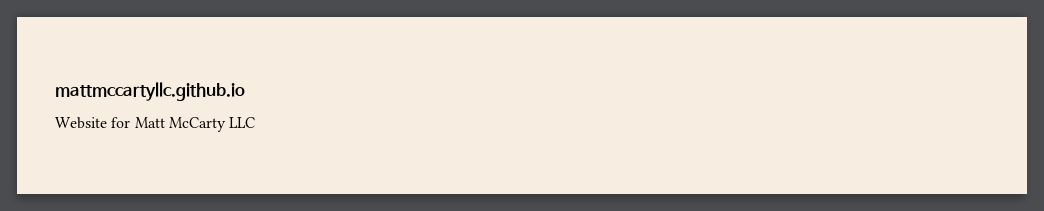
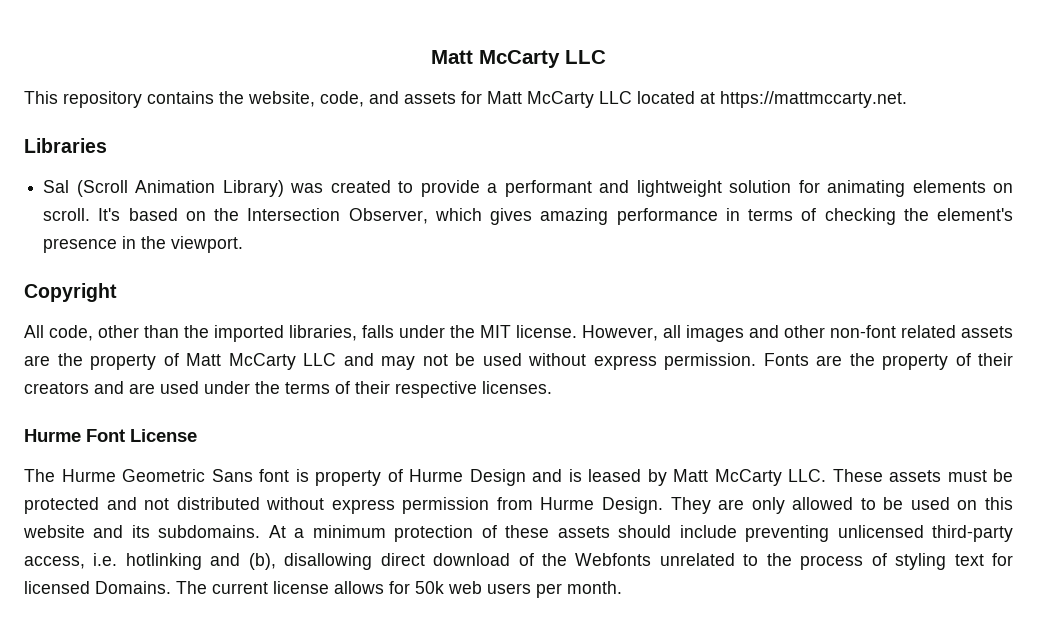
[55,82,245,101] [55,117,256,132] mattmccartyllc.github.io // Website for Matt McCarty LLC -> [431,50,606,68] [24,91,907,108] [24,138,107,153] [43,180,1013,197] [43,208,1013,225] [43,236,244,253] [24,283,117,302] [24,325,1013,342] [24,353,1013,370] [24,381,552,398] [24,429,197,442] [24,469,1013,486] [24,497,1013,514] [23,525,1013,542] [24,553,1014,570] [24,581,622,598] Matt McCarty LLC // This repository contains the website, code, and assets for Matt McCarty LLC located at https://mattmccarty.net. // Libraries // Sal (Scroll Animation Library) was created to provide a performant and lightweight solution for animating elements on scroll. It's based on the Intersection Observer, which gives amazing performance in terms of checking the element's presence in the viewport. // Copyright // All code, other than the imported libraries, falls under the MIT license. However, all images and other non-font related assets are the property of Matt McCarty LLC and may not be used without express permission. Fonts are the property of their creators and are used under the terms of their respective licenses. // Hurme Font License // The Hurme Geometric Sans font is property of Hurme Design and is leased by Matt McCarty LLC. These assets must be protected and not distributed without express permission from Hurme Design. They are only allowed to be used on this website and its subdomains. At a minimum protection of these assets should include preventing unlicensed third-party access, i.e. hotlinking and (b), disallowing direct download of the Webfonts unrelated to the process of styling text for licensed Domains. The current license allows for 50k web users per month.

